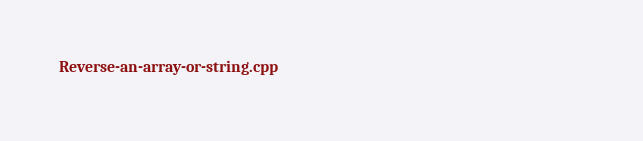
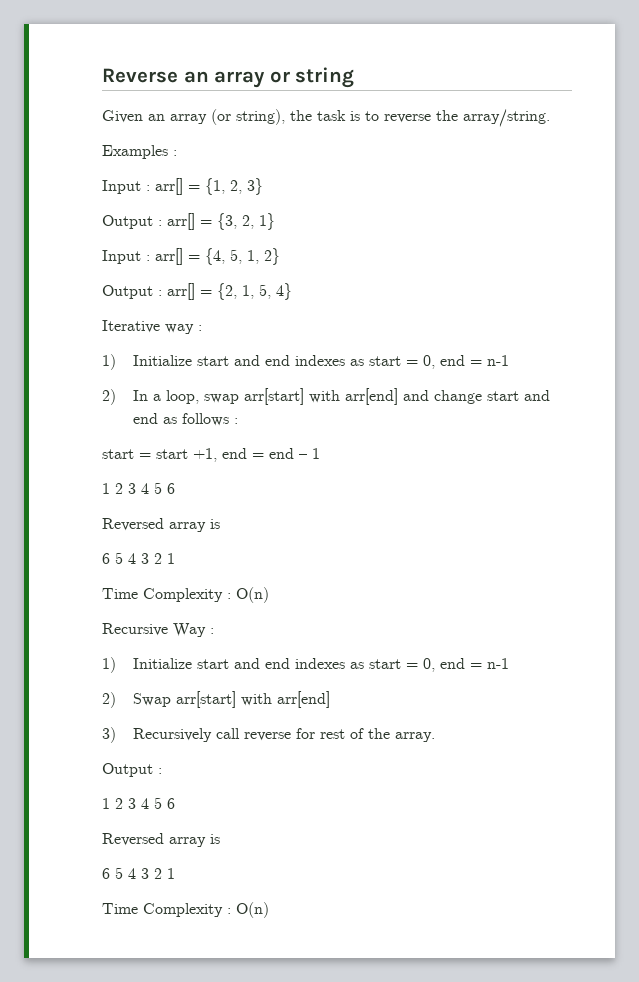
[59,60,278,75] Reverse-an-array-or-string.cpp -> [102,67,355,88] [102,109,550,127] [102,145,177,159] [102,178,263,195] [102,213,275,230] [102,248,280,265] [102,283,292,300] [102,320,202,334] [102,354,509,370] [102,388,550,405] [132,413,238,426] [102,448,320,462] [102,482,175,494] [102,518,220,532] [102,552,175,564] [102,587,269,603] [102,623,214,637] [102,657,509,673] [102,691,330,708] [102,727,435,743] [102,763,162,777] [102,797,175,809] [102,833,220,847] [102,867,175,879] [102,902,269,918] Reverse an array or string // Given an array (or string), the task is to reverse the array/string. // Examples : // Input : arr[] = {1, 2, 3} // Output : arr[] = {3, 2, 1} // Input : arr[] = {4, 5, 1, 2} // Output : arr[] = {2, 1, 5, 4} // Iterative way : // 1) Initialize start and end indexes as start = 0, end = n-1 // 2) In a loop, swap arr[start] with arr[end] and change start and end as follows : // start = start +1, end = end – 1 // 1 2 3 4 5 6 // Reversed array is // 6 5 4 3 2 1 // Time Complexity : O(n) // Recursive Way : // 1) Initialize start and end indexes as start = 0, end = n-1 // 2) Swap arr[start] with arr[end] // 3) Recursively call reverse for rest of the array. // Output : // 1 2 3 4 5 6 // Reversed array is // 6 5 4 3 2 1 // Time Complexity : O(n)

